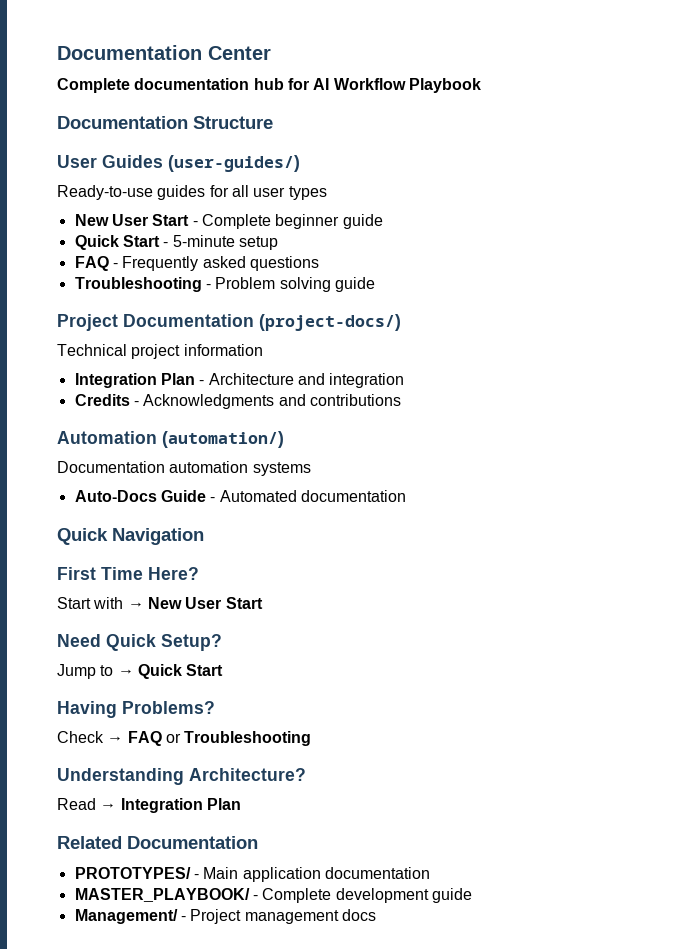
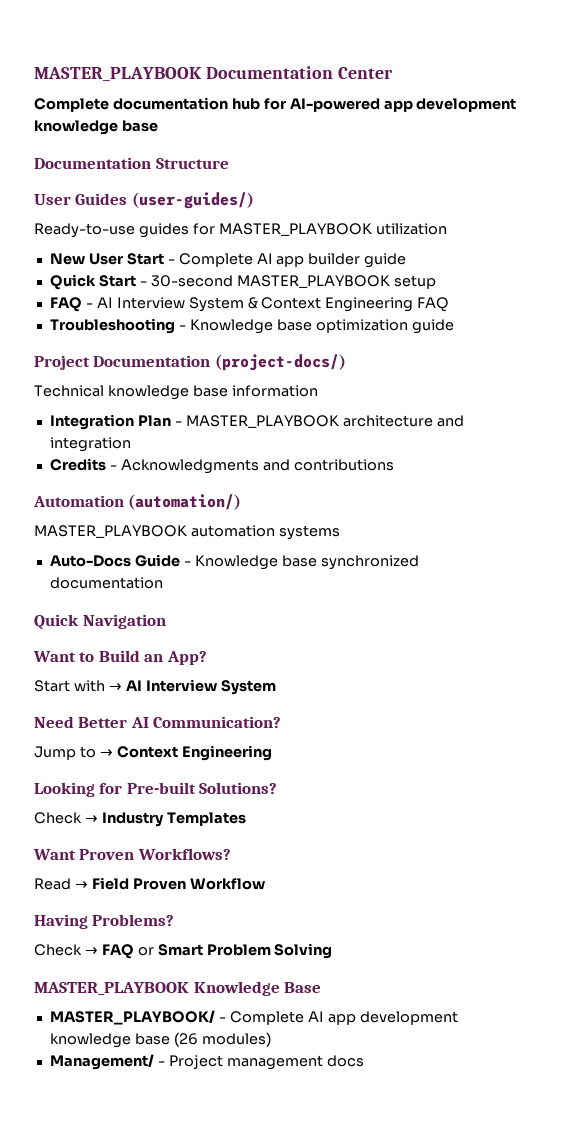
(57, 52) none -> [34,67,202,82] MASTER_PLAYBOOK
[313,78,481,93] AI Workflow Playbook -> [289,98,517,112] [34,120,158,135] AI-powered app development knowledge base
[231,185,327,200] all user types -> [218,223,447,236] MASTER_PLAYBOOK utilization
[275,214,340,229] beginner -> [256,253,361,267] AI app builder
[172,235,235,247] 5-minute -> [150,275,390,288] 30-second MASTER_PLAYBOOK
[122,256,319,271] Frequently asked questions -> [96,297,450,312] AI Interview System & Context Engineering FAQ
[215,277,331,292] Problem solving -> [189,319,408,334] Knowledge base optimization
[131,344,181,359] project -> [107,385,228,400] knowledge base
[208,373,294,385] Architecture -> [185,415,433,428] MASTER_PLAYBOOK architecture
[57,461,165,473] Documentation -> [34,525,187,538] MASTER_PLAYBOOK
[219,490,297,502] Automated -> [194,555,419,570] Knowledge base synchronized
[57,567,199,580] [57,597,263,609] [57,634,222,651] [57,664,224,679] First Time Here? // Start with → New User Start // Need Quick Setup? // Jump to → Quick Start -> [33,650,207,665] [34,679,276,695] [34,716,282,728] [34,745,272,761] [34,782,278,797] [34,812,246,827] [33,848,231,860] [34,877,265,890] Want to Build an App? // Start with → AI Interview System // Need Better AI Communication? // Jump to → Context Engineering // Looking for Pre-built Solutions? // Check → Industry Templates // Want Proven Workflows? // Read → Field Proven Workflow
[184,731,312,746] [57,768,306,785] [57,798,241,813] [57,836,258,849] [74,867,430,882] [74,888,472,903] Troubleshooting // Understanding Architecture? // Read → Integration Plan // Related Documentation // PROTOTYPES/ - Main application documentation // MASTER_PLAYBOOK/ - Complete development guide -> [157,943,333,959] [34,981,322,996] [49,1010,458,1025] [49,1032,271,1048] Smart Problem Solving // MASTER_PLAYBOOK Knowledge Base // MASTER_PLAYBOOK/ - Complete AI app development knowledge base (26 modules)

